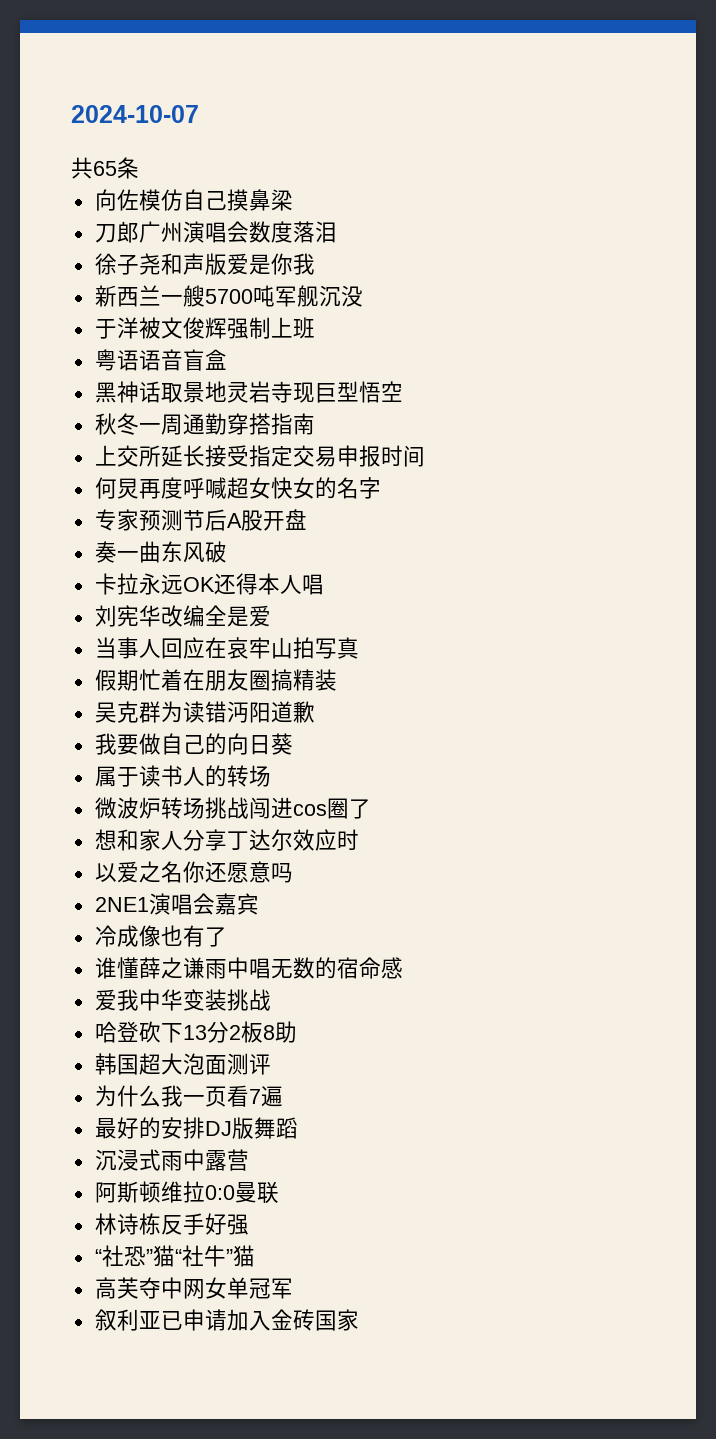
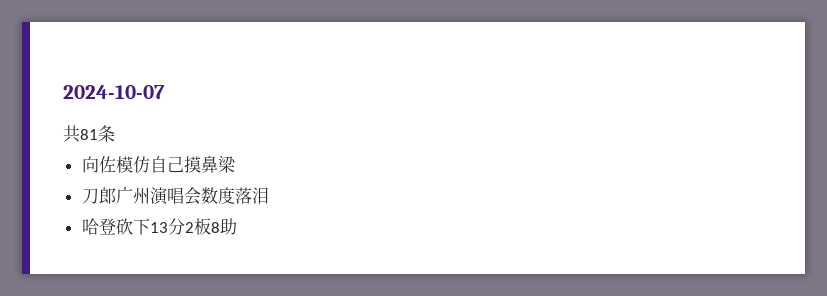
[93,161,117,176] 65 -> [80,129,98,140] 81
[94,253,315,275] [94,285,363,307] [94,317,315,339] [94,349,227,371] [94,381,403,403] [94,413,315,435] [94,445,425,467] [94,477,381,499] [94,509,307,531] [94,541,227,563] [94,573,324,595] [94,605,271,627] [94,637,359,659] [94,669,337,691] [94,701,315,723] [94,733,293,755] [94,765,271,787] [94,797,371,819] [94,829,359,851] [94,861,293,883] [94,893,259,915] [94,925,227,947] [94,957,403,979] [94,989,271,1011] // 徐子尧和声版爱是你我 // 新西兰一艘5700吨军舰沉没 // 于洋被文俊辉强制上班 // 粤语语音盲盒 // 黑神话取景地灵岩寺现巨型悟空 // 秋冬一周通勤穿搭指南 // 上交所延长接受指定交易申报时间 // 何炅再度呼喊超女快女的名字 // 专家预测节后A股开盘 // 奏一曲东风破 // 卡拉永远OK还得本人唱 // 刘宪华改编全是爱 // 当事人回应在哀牢山拍写真 // 假期忙着在朋友圈搞精装 // 吴克群为读错沔阳道歉 // 我要做自己的向日葵 // 属于读书人的转场 // 微波炉转场挑战闯进cos圈了 // 想和家人分享丁达尔效应时 // 以爱之名你还愿意吗 // 2NE1演唱会嘉宾 // 冷成像也有了 // 谁懂薛之谦雨中唱无数的宿命感 // 爱我中华变装挑战 -> (269, 195) none
[94,1053,271,1075] [94,1085,283,1107] [94,1117,298,1139] [94,1149,249,1171] [94,1181,279,1204] [94,1213,249,1235] [94,1245,255,1267] [94,1277,293,1299] [94,1309,359,1331] // 韩国超大泡面测评 // 为什么我一页看7遍 // 最好的安排DJ版舞蹈 // 沉浸式雨中露营 // 阿斯顿维拉0:0曼联 // 林诗栋反手好强 // “社恐”猫“社牛”猫 // 高芙夺中网女单冠军 // 叙利亚已申请加入金砖国家 -> (237, 226) none

